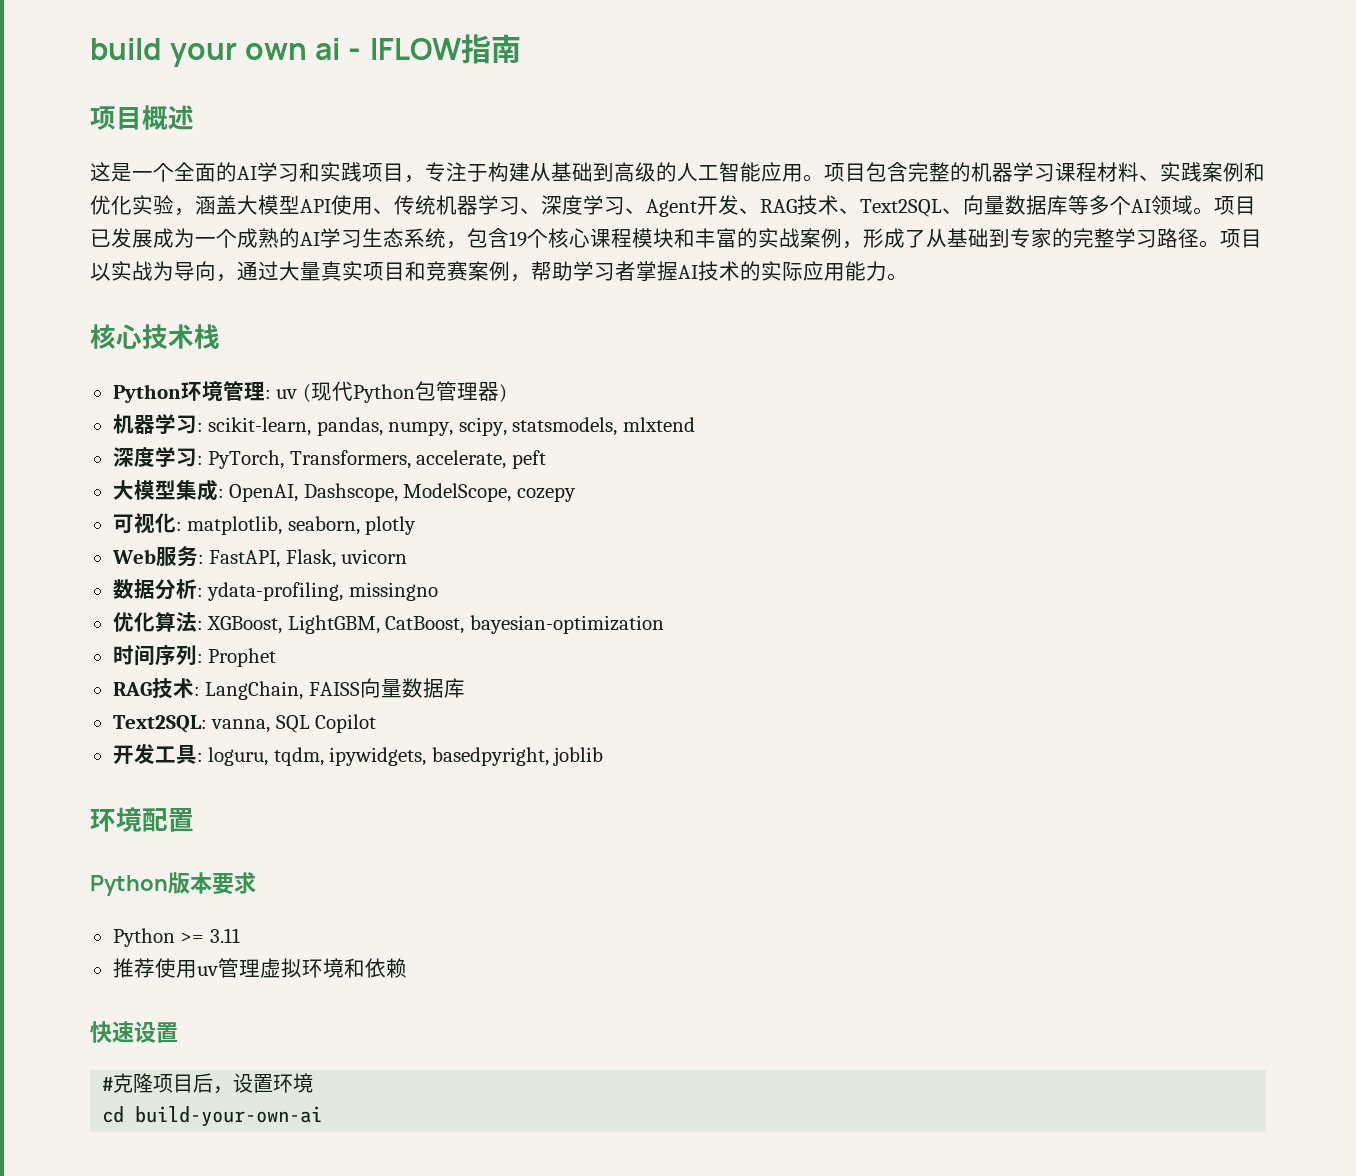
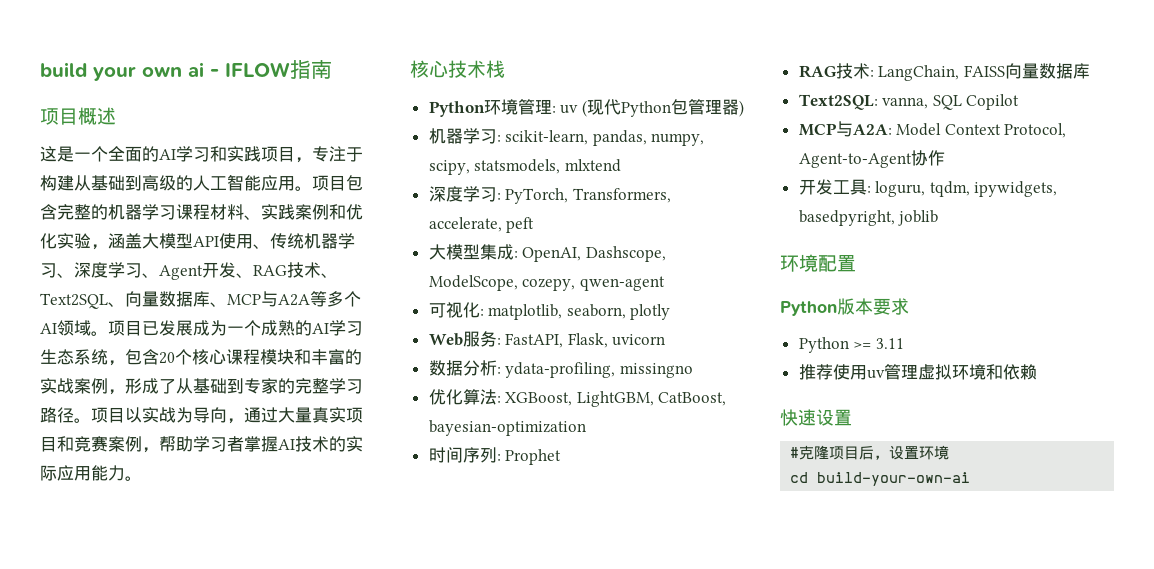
(1068, 205) none -> [210,291,310,307] 、MCP与A2A
[509,231,527,247] 19 -> [159,352,175,364] 20
[516,487,576,502] cozepy -> [522,276,665,291] cozepy, qwen-agent
(377, 723) none -> [798,121,1067,138] [798,150,945,168] // MCP与A2A: Model Context Protocol, Agent-to-Agent协作

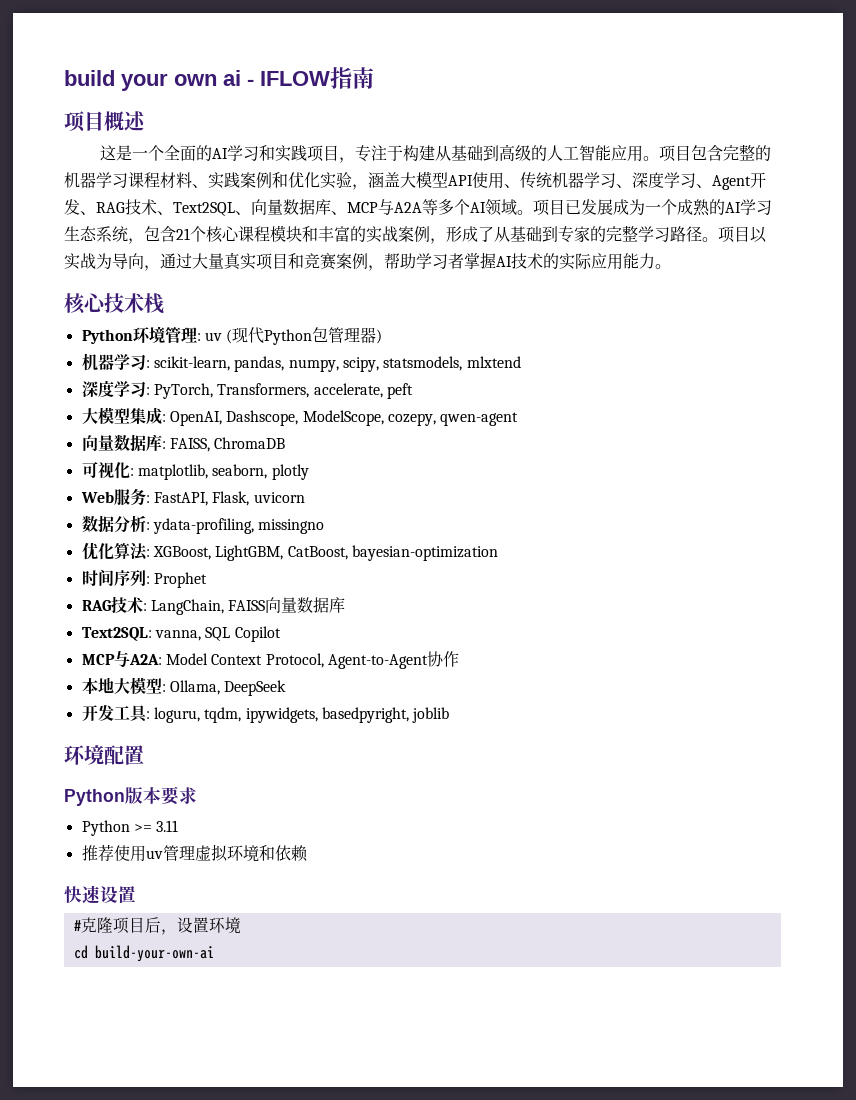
[159,352,175,364] 20 -> [176,228,190,240] 21
(665, 283) none -> [81,434,286,452] // 向量数据库: FAISS, ChromaDB
(945, 158) none -> [81,677,287,696] // 本地大模型: Ollama, DeepSeek

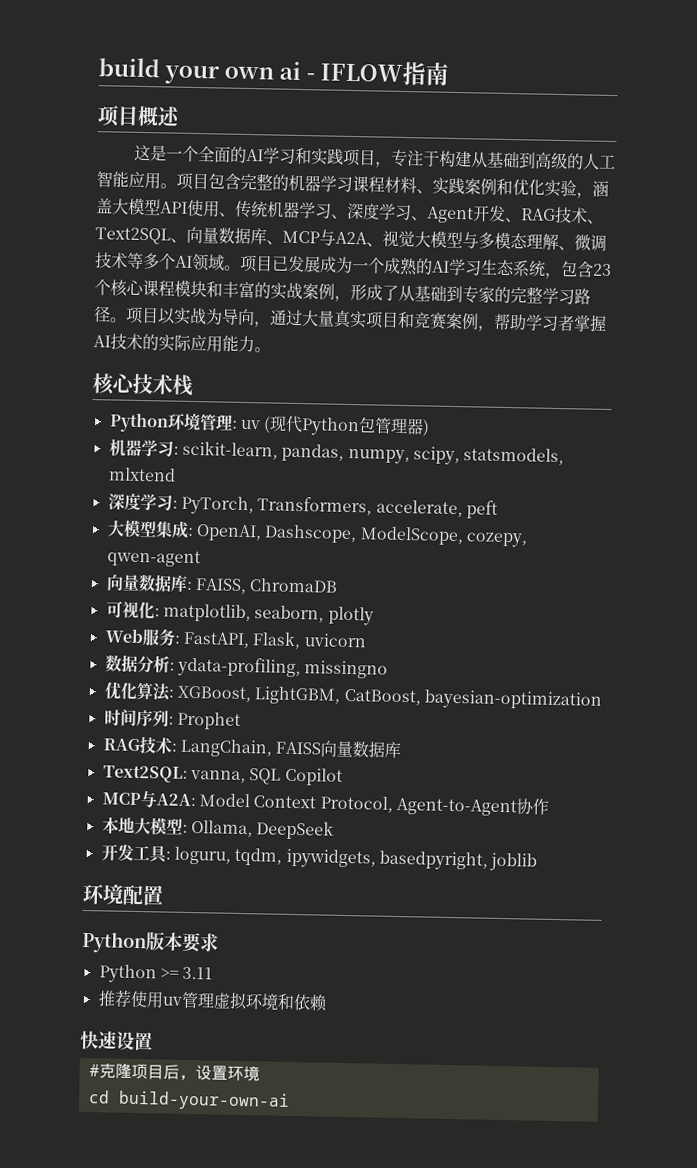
(422, 207) none -> [366,230,607,252] [95,252,128,269] 、视觉大模型与多模态理解、微调技术
[176,228,190,240] 21 -> [592,263,612,276] 23

